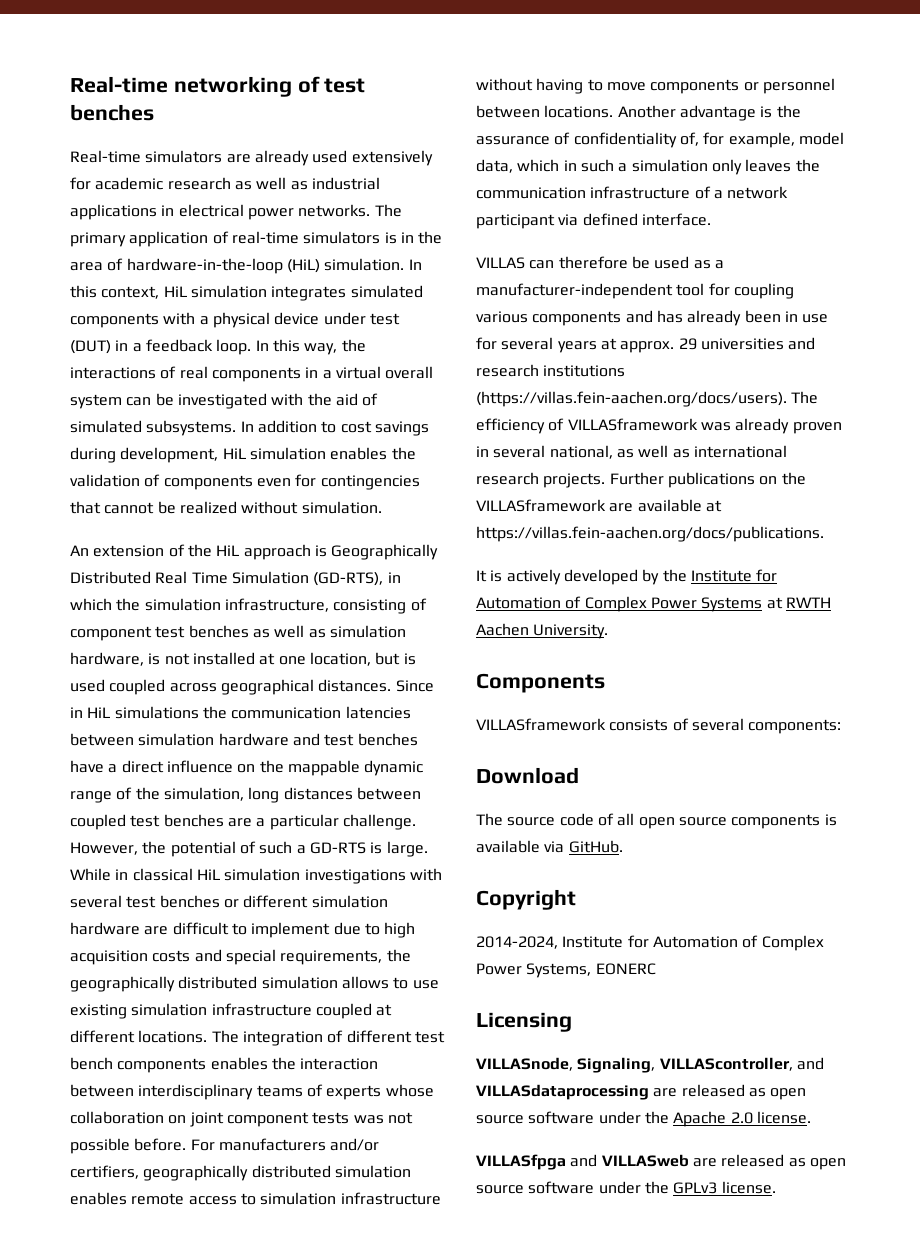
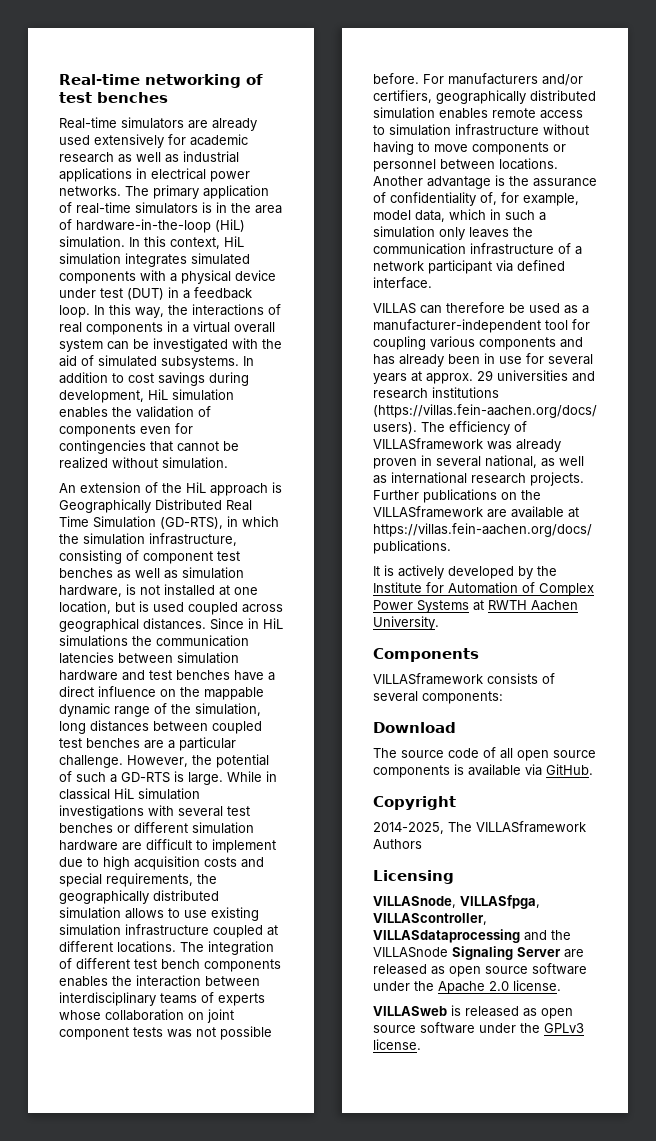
[476,935,824,951] [476,963,656,978] [476,1012,572,1032] [476,1057,824,1073] [476,1084,649,1100] 2014-2024, Institute for Automation of Complex Power Systems, EONERC // Licensing // VILLASnode, Signaling, VILLAScontroller, and VILLASdataprocessing -> [373,821,586,834] [373,839,422,849] [373,870,454,884] [373,895,540,909] [373,913,487,925] [373,929,571,943] [373,946,561,960] 2014-2025, The VILLASframework Authors // Licensing // VILLASnode, VILLASfpga, VILLAScontroller, VILLASdataprocessing and the VILLASnode Signaling Server
[476,1154,717,1170] VILLASfpga and VILLASweb are -> [373,1005,461,1016] VILLASweb is

